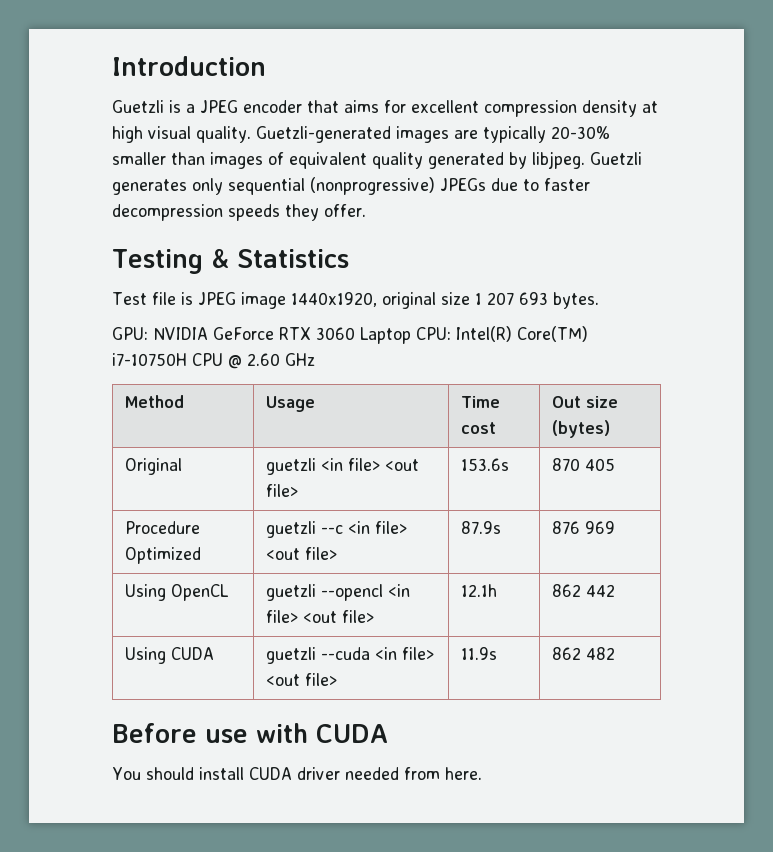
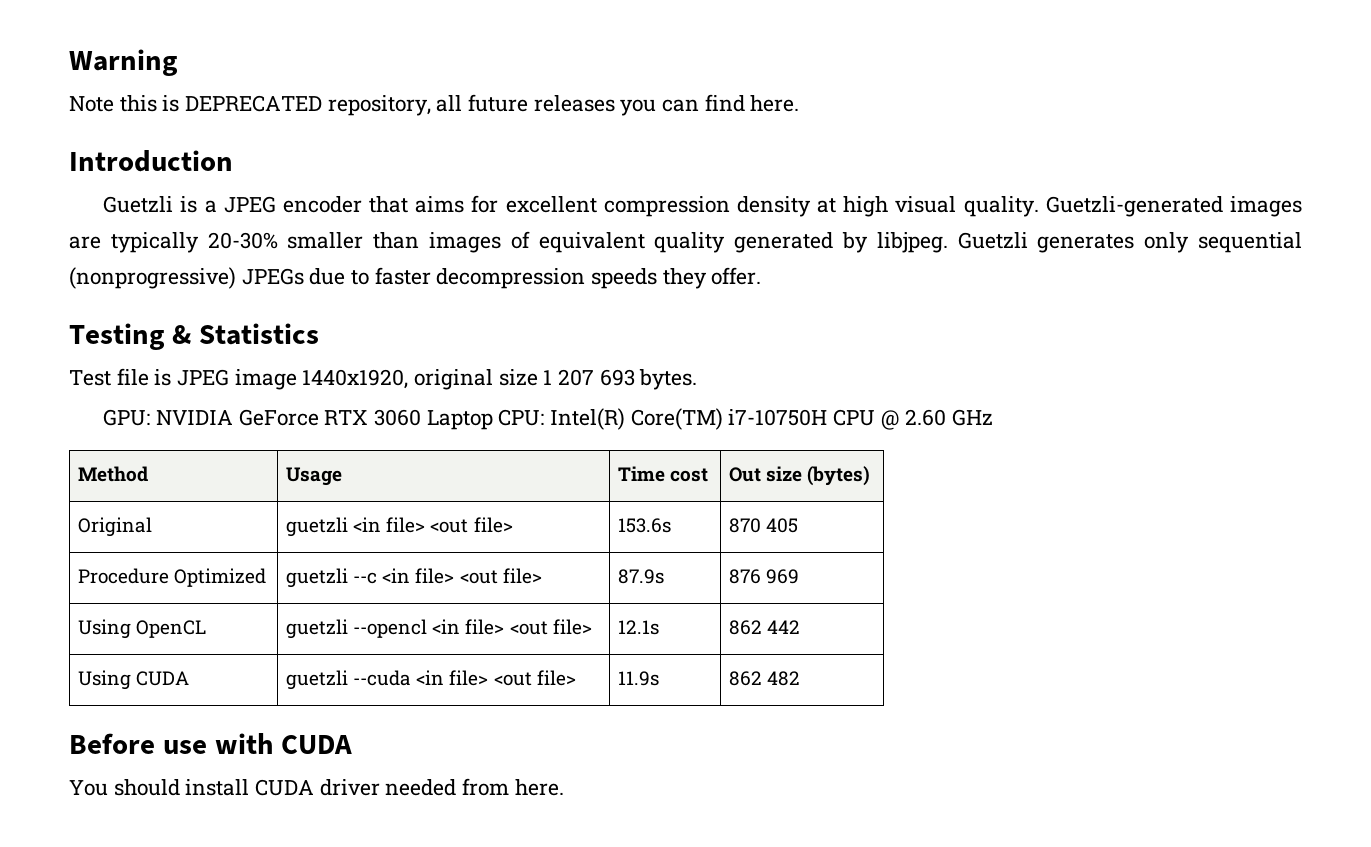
(112, 66) none -> [69,49,178,76] [69,94,800,116] Warning // Note this is DEPRECATED repository, all future releases you can find here. //
[461,584,498,597] 12.1h -> [617,620,659,635] 12.1s

